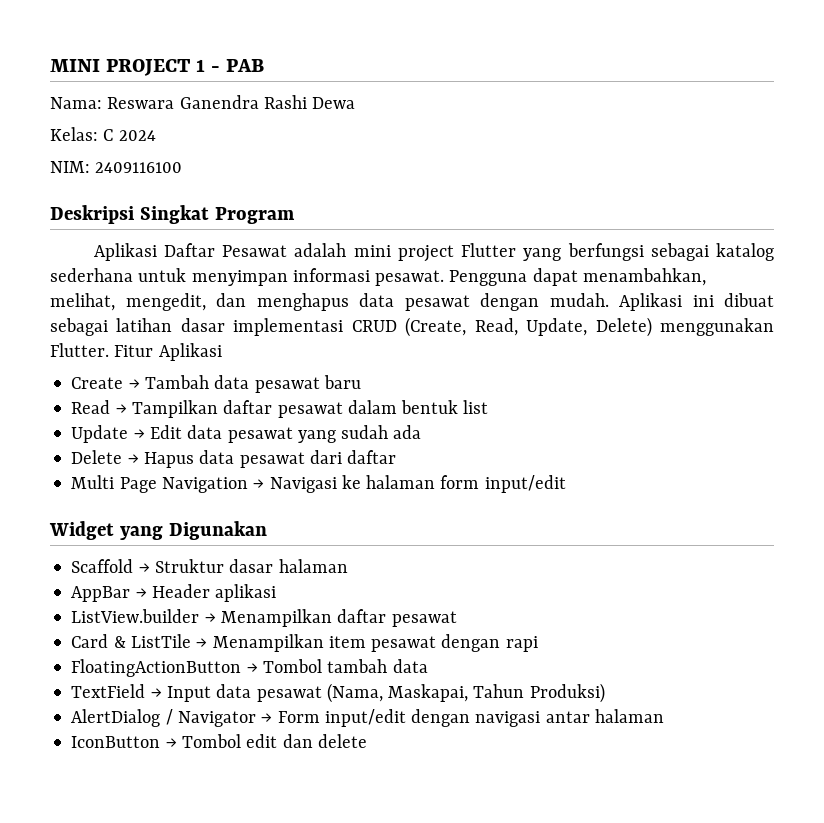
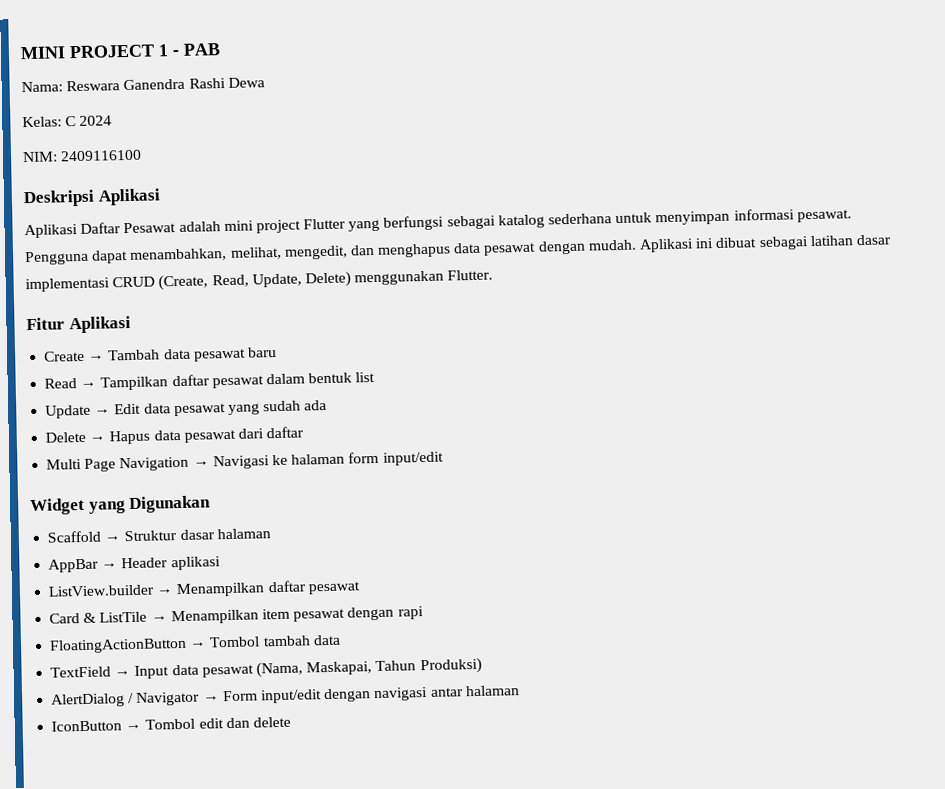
[139,205,295,224] Singkat Program -> [97,188,161,206] Aplikasi
(109, 350) none -> (494, 275) //

